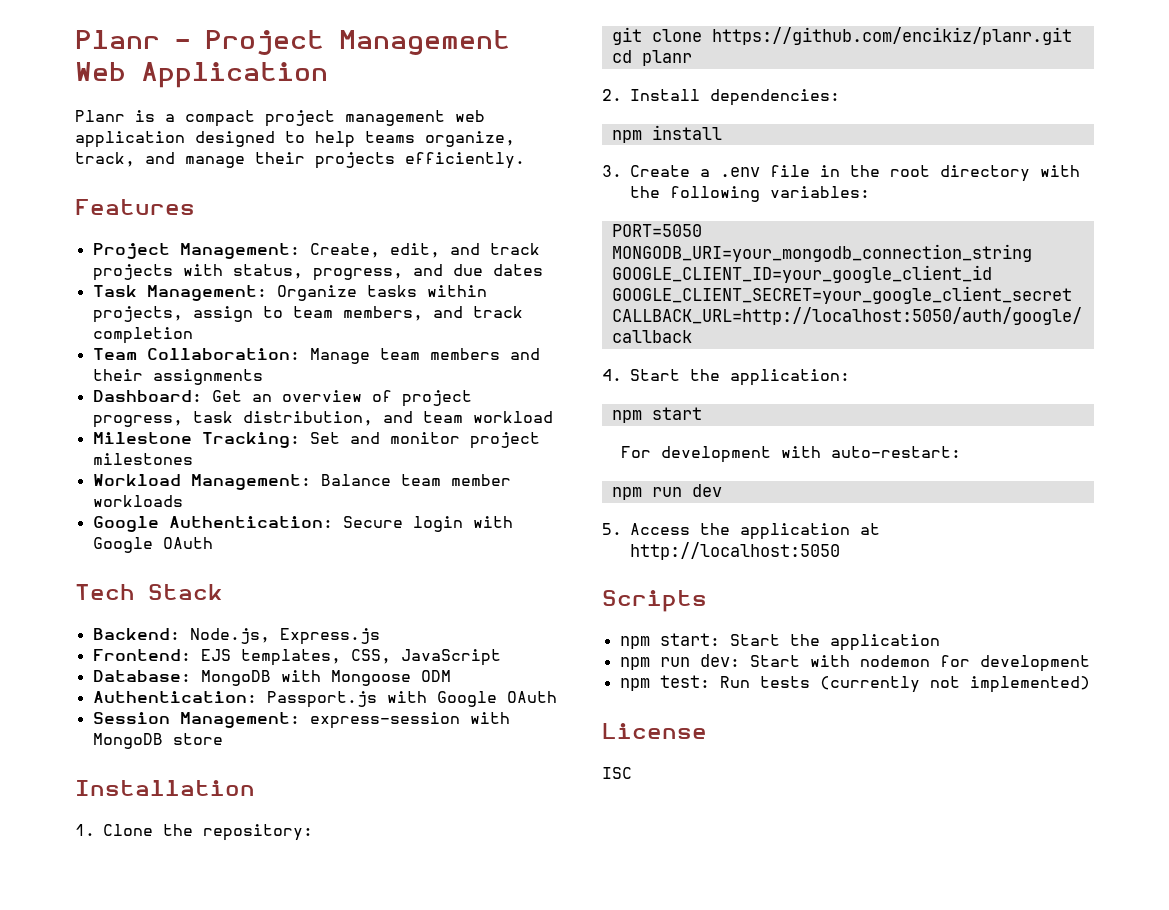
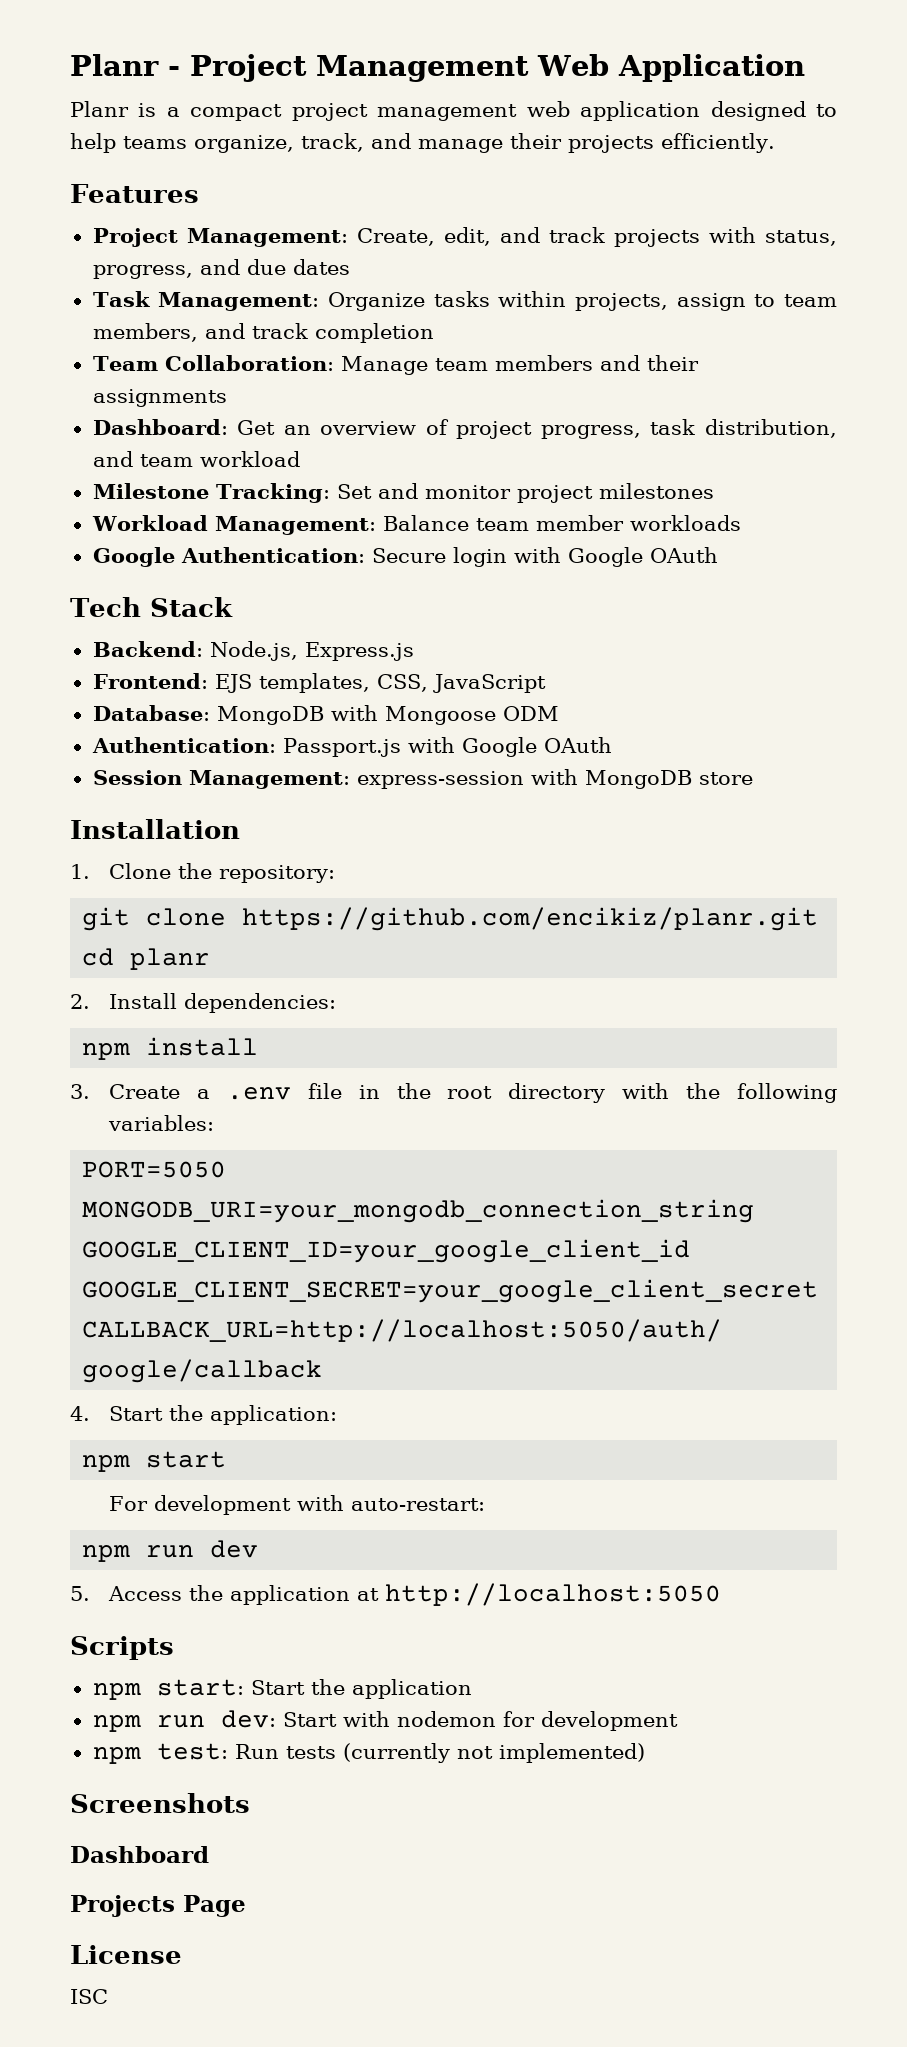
(1090, 684) none -> [70,1793,250,1813] [70,1846,209,1863] [70,1895,246,1917] // Screenshots // Dashboard // Projects Page

